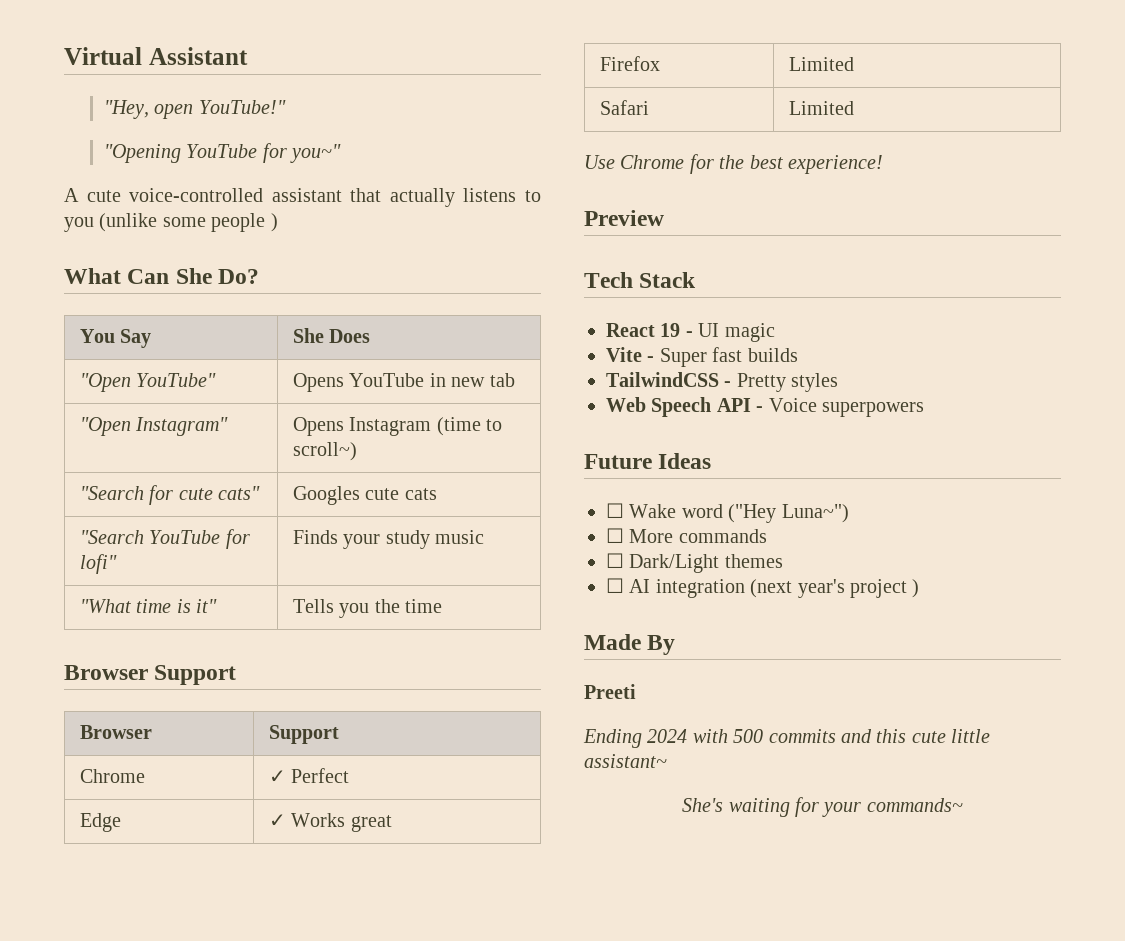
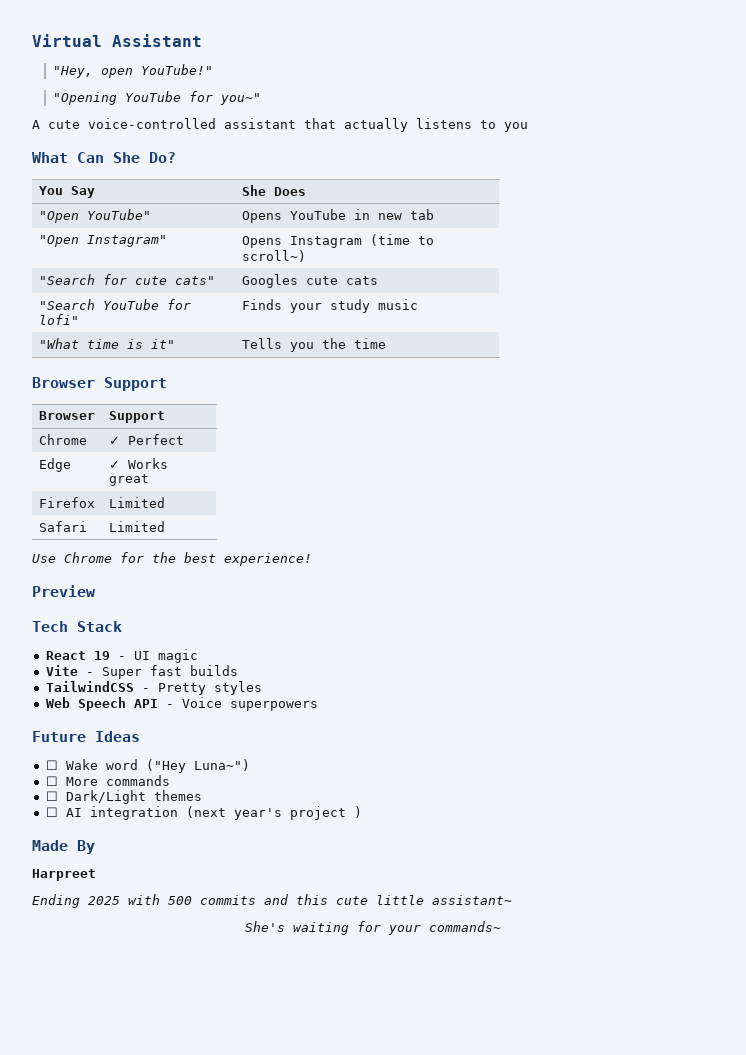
[99,213,278,232] (unlike some people ) -> (528, 127) none
[584,684,636,699] Preeti -> [32,869,96,881] Harpreet
[647,729,688,743] 2024 -> [88,896,120,905] 2025

